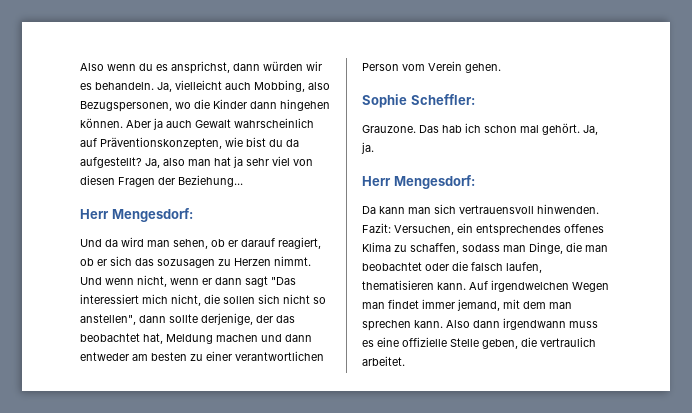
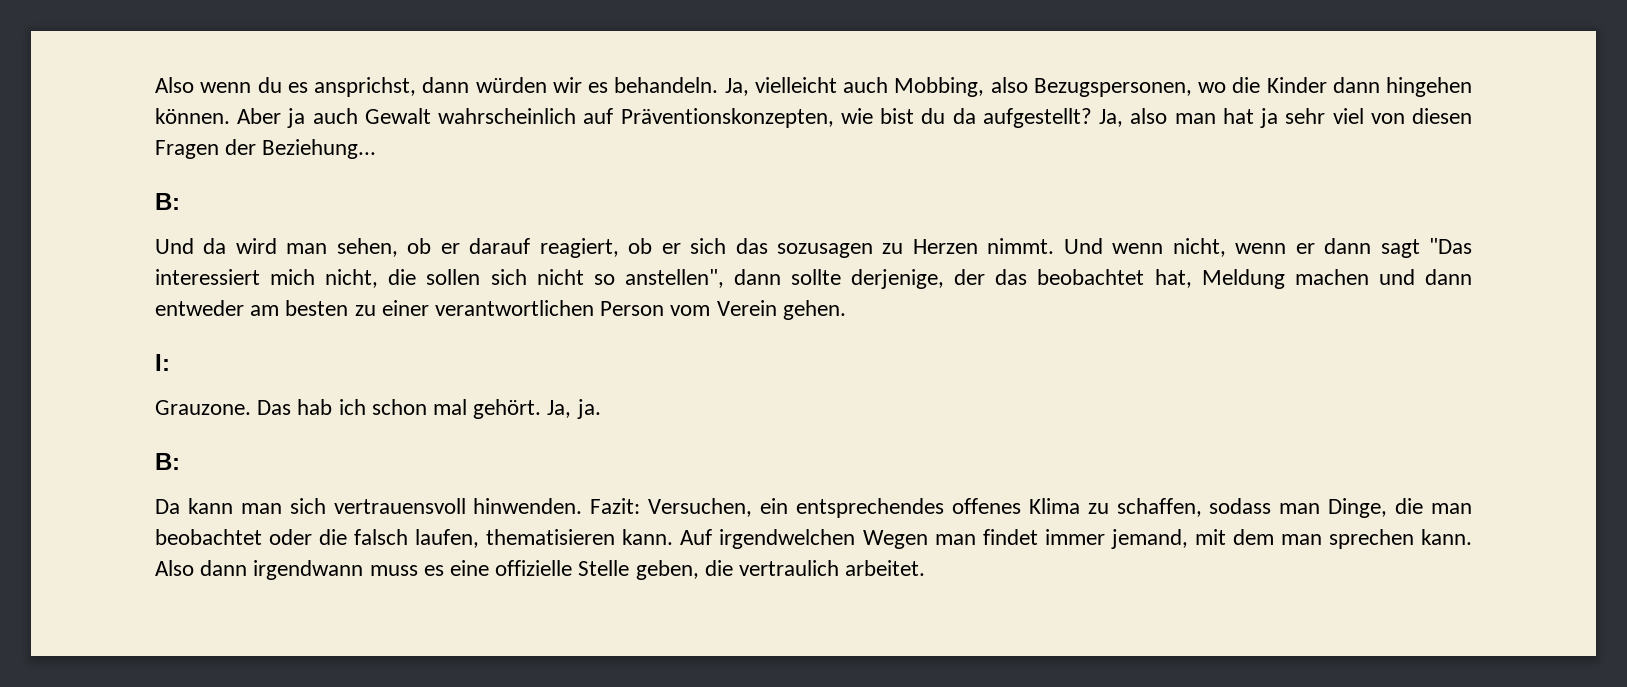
[80,208,193,222] Herr Mengesdorf: -> [155,193,180,210] B:
[362,94,475,108] Sophie Scheffler: -> [155,354,170,371] I:
[362,175,475,189] Herr Mengesdorf: -> [155,453,180,470] B:

